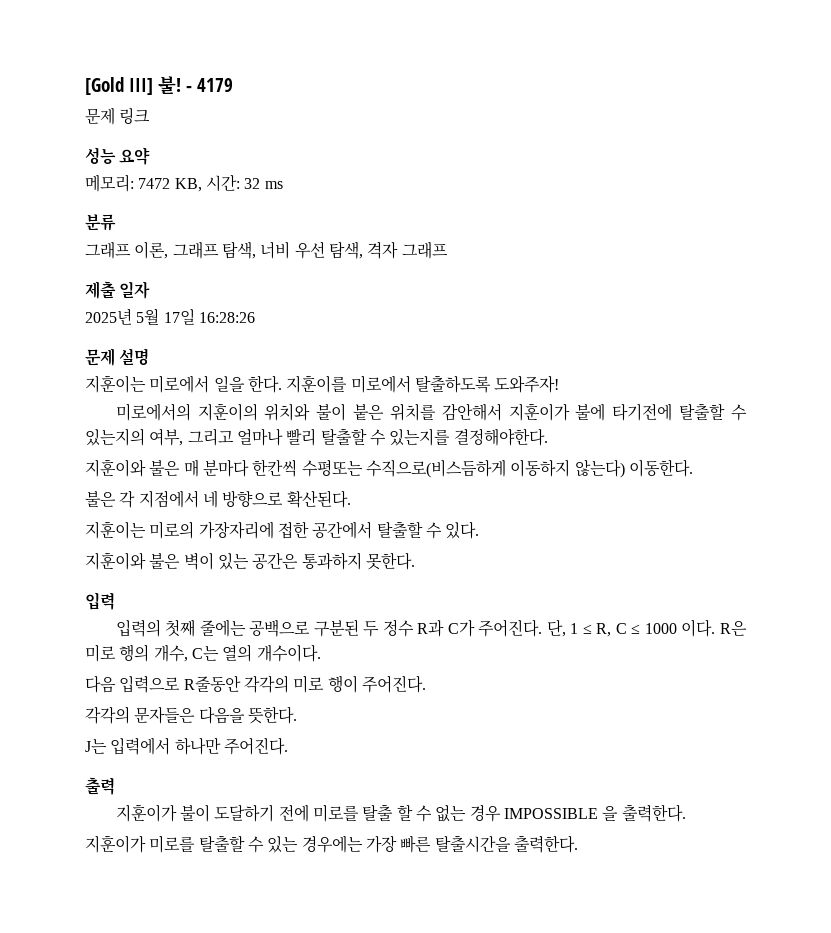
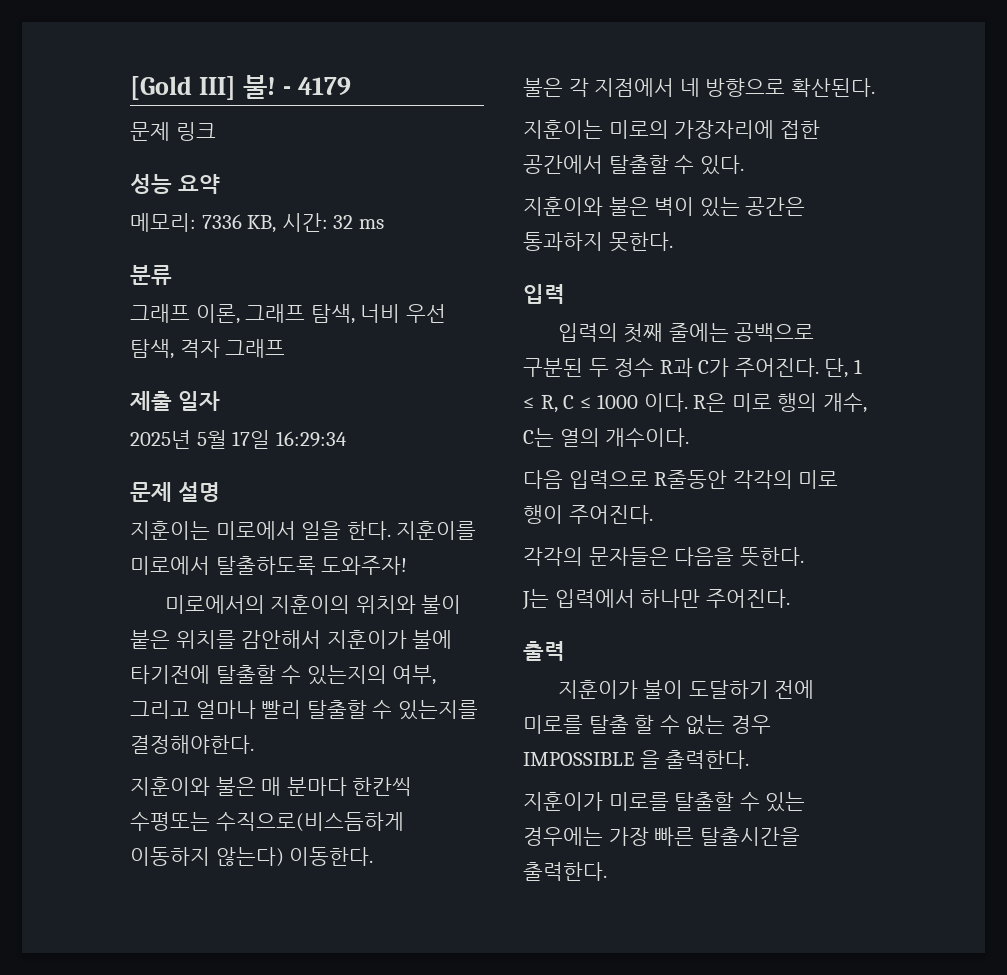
[138,178,171,189] 7472 -> [201,214,242,229] 7336
[198,312,255,323] 16:28:26 -> [275,431,347,447] 16:29:34

